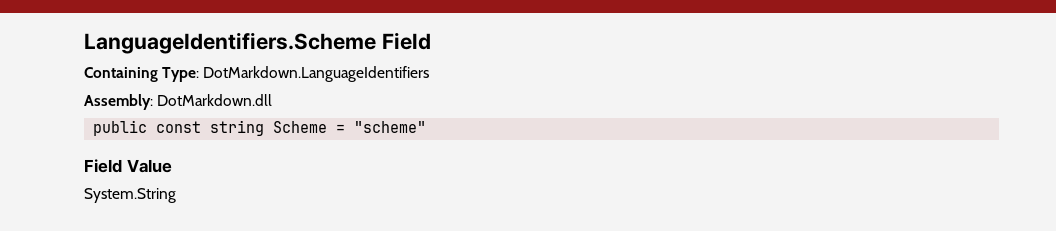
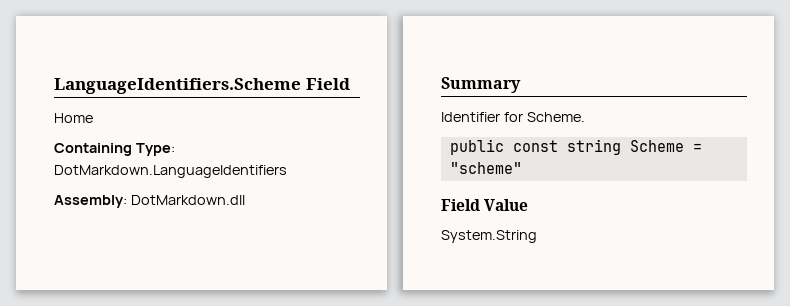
(431, 41) none -> [54,113,93,123] // Home
(273, 100) none -> [441,77,521,93] [441,112,585,122] // Summary // Identifier for Scheme.

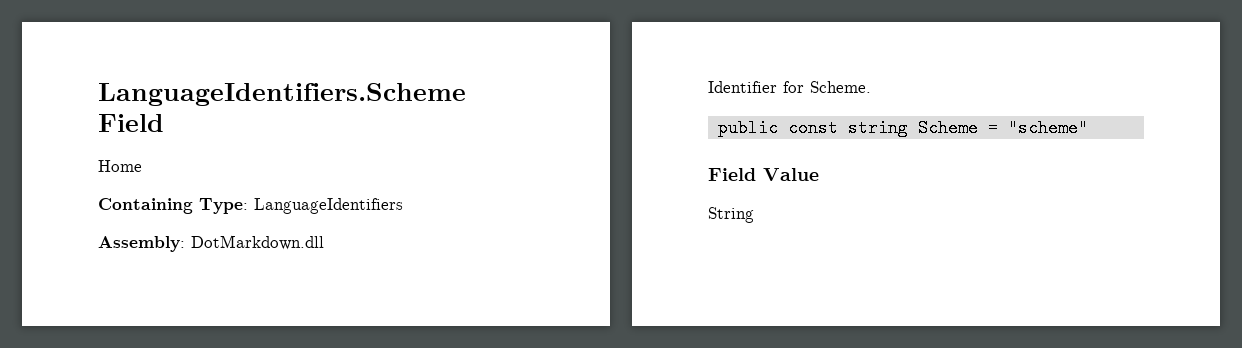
[54,165,287,178] DotMarkdown.LanguageIdentifiers -> [254,198,403,214] LanguageIdentifiers
[441,77,521,93] // Summary -> (324, 242) none
[441,230,537,243] System.String -> [708,207,754,223] String

